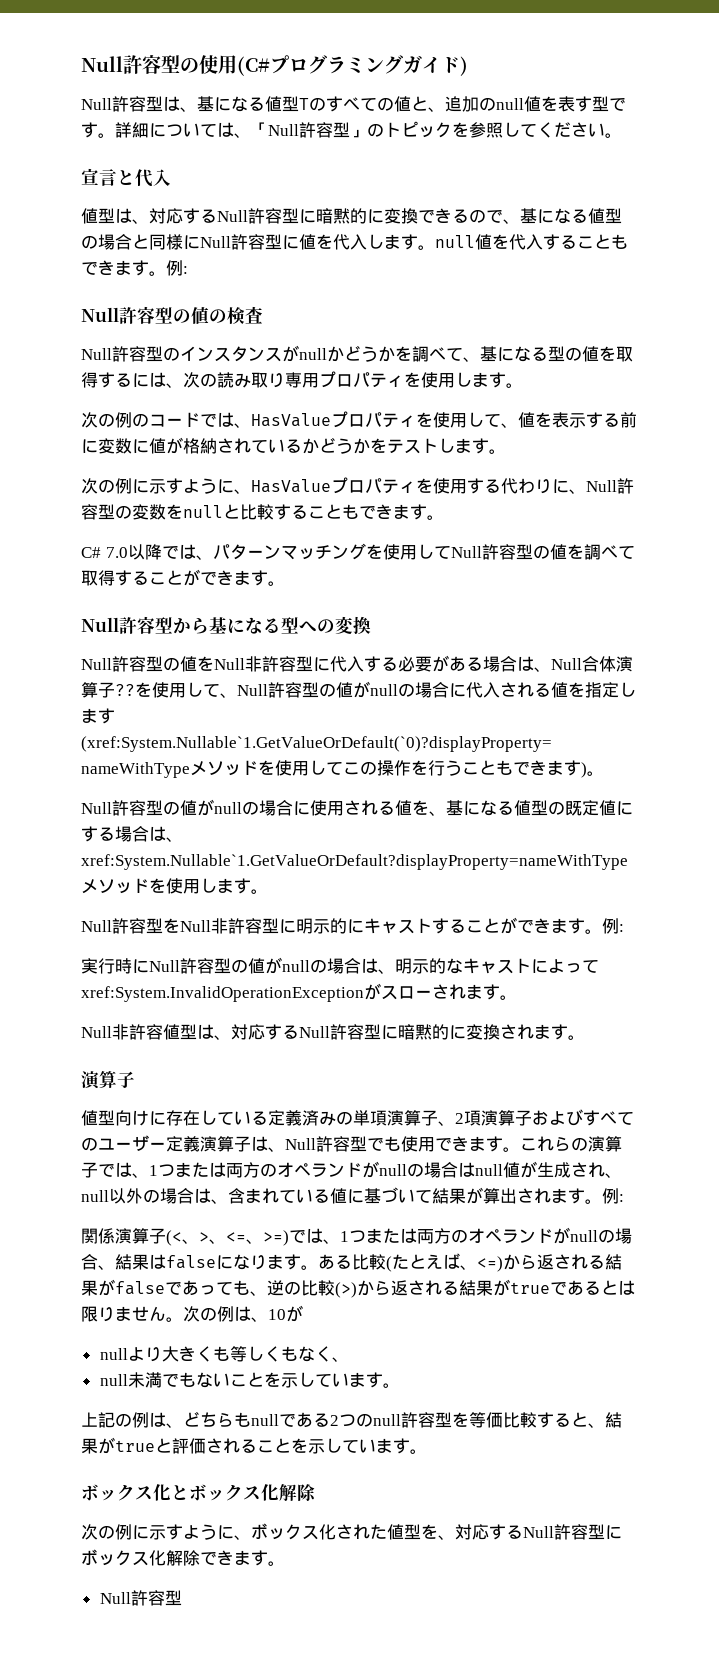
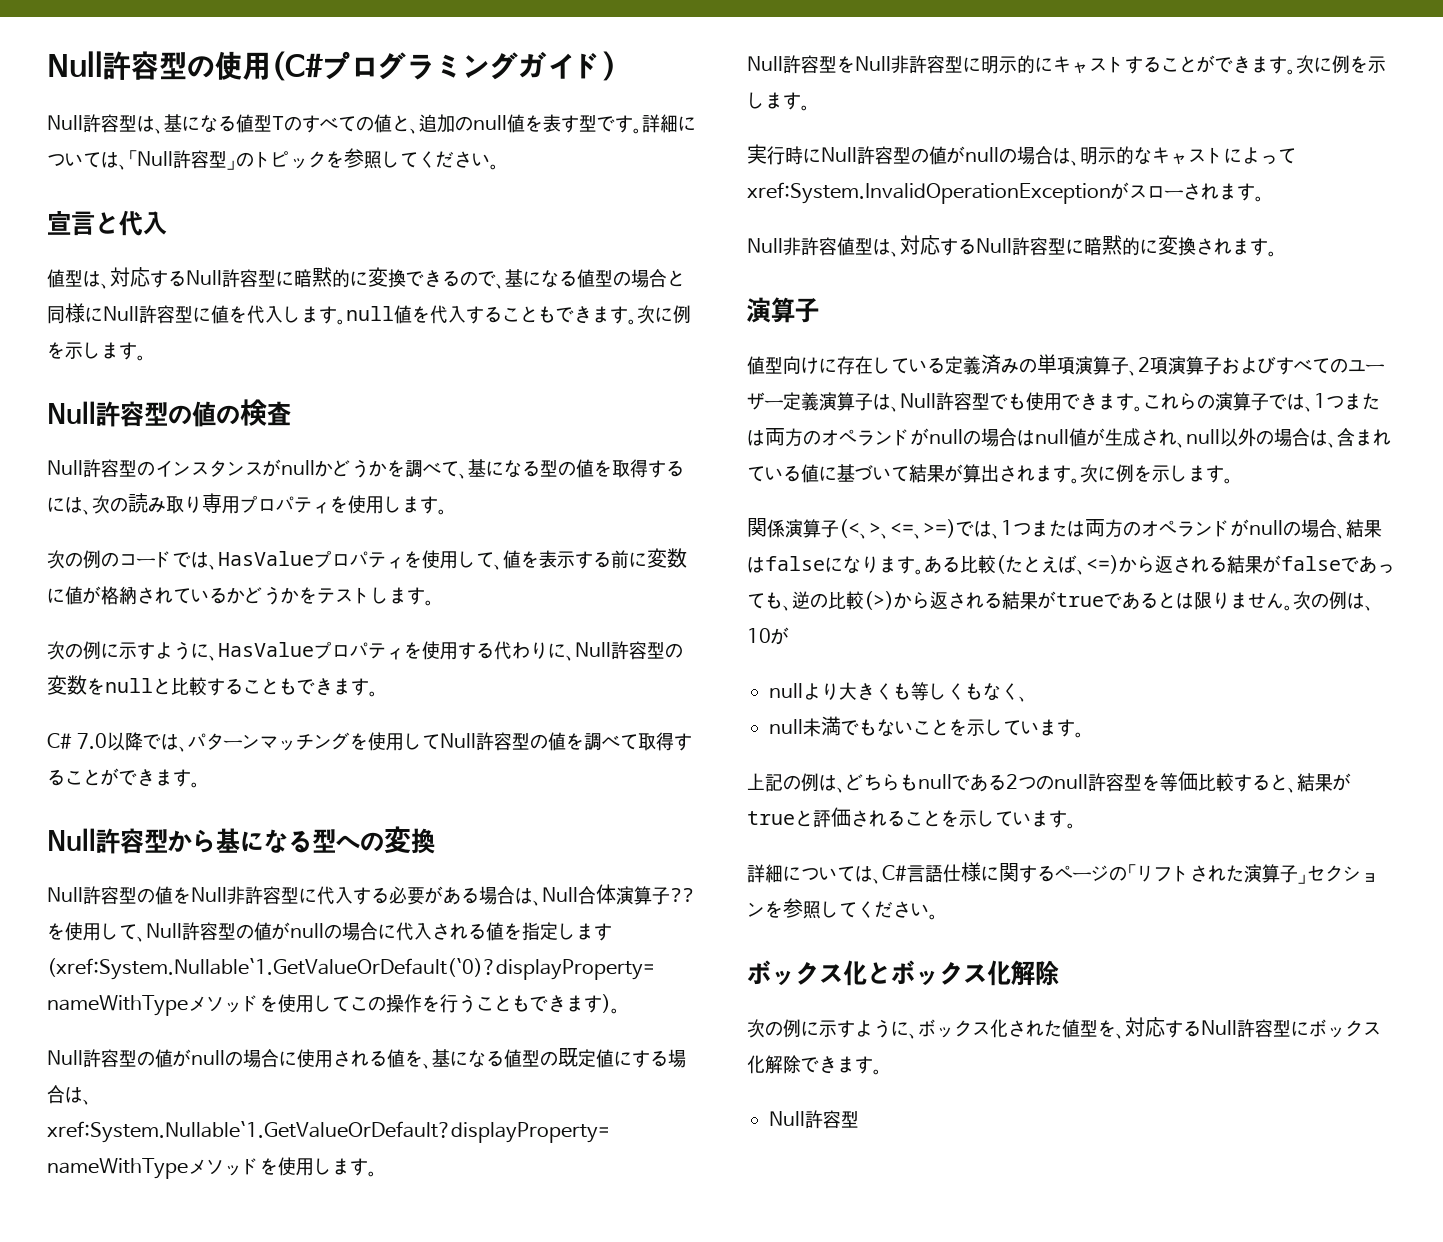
[166,260,188,276] 例: -> [637,305,691,324] [47,342,146,361] 次に例を示します。
[602,918,624,934] 例: -> [1296,55,1386,74] [747,92,810,111] 次に例を示します。
[602,1188,624,1204] 例: -> [1080,464,1233,484] 次に例を示します。
(427, 1451) none -> [747,862,1379,884] [747,898,938,920] // 詳細については、C#言語仕様に関するページの「リフトされた演算子」セクションを参照してください。

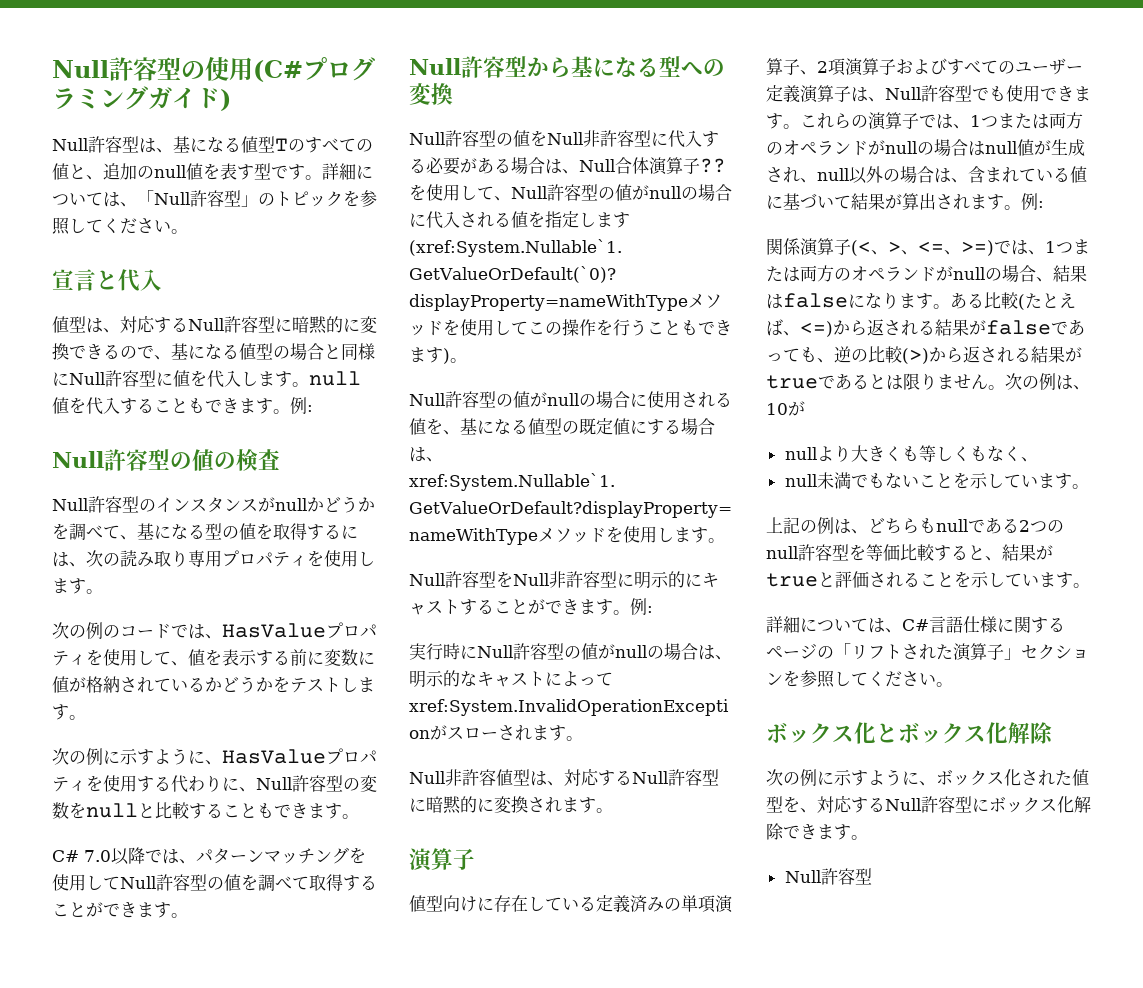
[637,305,691,324] [47,342,146,361] 次に例を示します。 -> [290,397,313,414] 例:
[1296,55,1386,74] [747,92,810,111] 次に例を示します。 -> [630,598,653,615] 例:
[1080,464,1233,484] 次に例を示します。 -> [1021,193,1044,210] 例:

